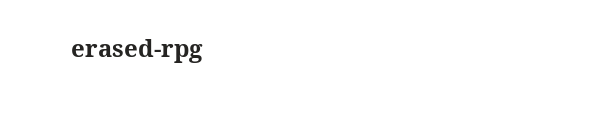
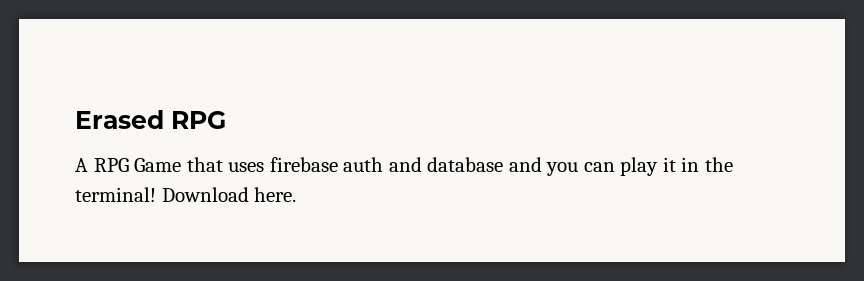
[71,39,203,63] erased-rpg -> [75,110,226,129] [75,157,734,176] [75,187,297,202] Erased RPG // A RPG Game that uses firebase auth and database and you can play it in the terminal! Download here.

